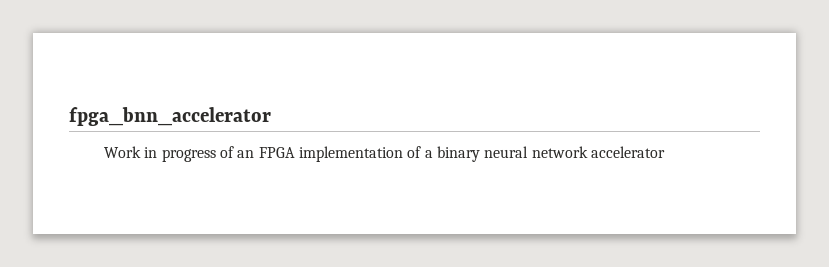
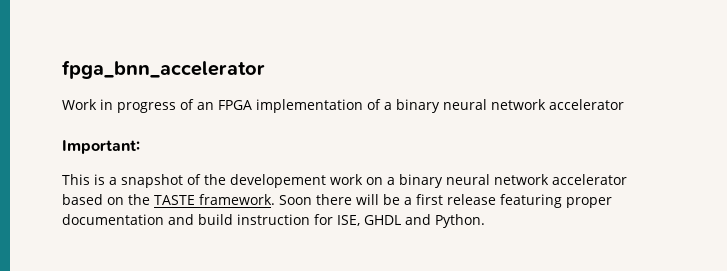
(665, 152) none -> [62,140,140,154] [62,174,627,188] [62,194,612,208] [62,214,485,228] // Important: // This is a snapshot of the developement work on a binary neural network accelerator based on the TASTE framework. Soon there will be a first release featuring proper documentation and build instruction for ISE, GHDL and Python.

